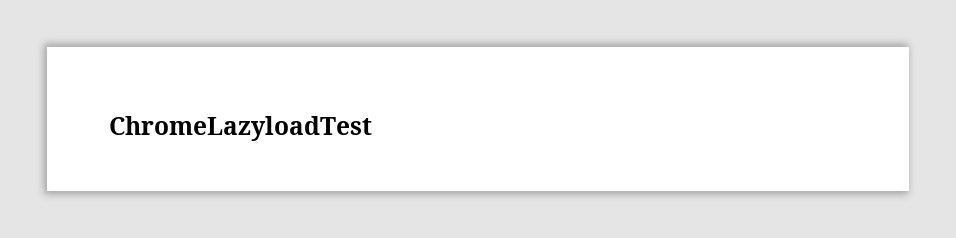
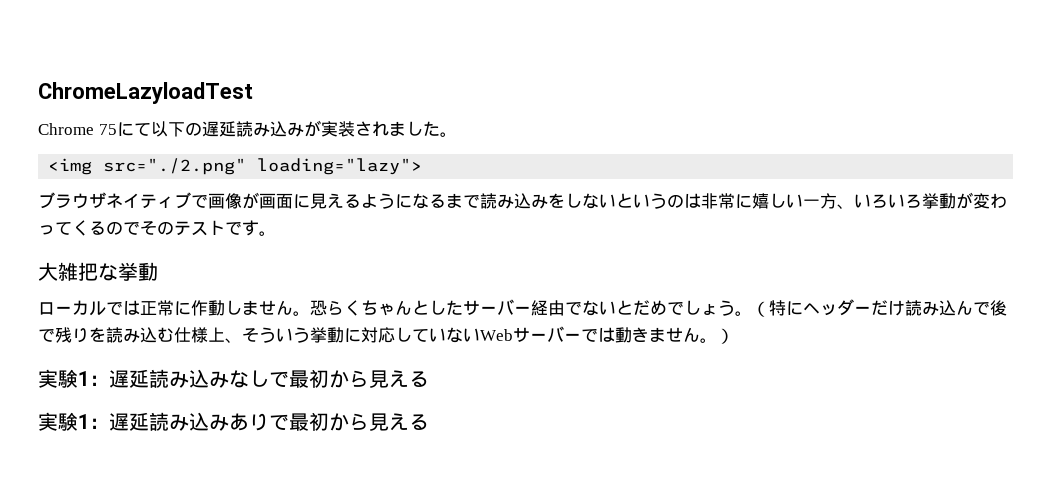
(372, 128) none -> [38,120,457,137] [48,158,423,175] [38,192,1007,209] [38,220,276,236] [38,262,158,281] [38,299,1007,317] [38,326,734,344] [38,369,429,388] [38,412,429,431] // Chrome 75にて以下の遅延読み込みが実装されました。 // <img src="./2.png" loading="lazy"> // ブラウザネイティブで画像が画面に見えるようになるまで読み込みをしないというのは非常に嬉しい一方、いろいろ挙動が変わってくるのでそのテストです。 // 大雑把な挙動 // ローカルでは正常に作動しません。恐らくちゃんとしたサーバー経由でないとだめでしょう。（特にヘッダーだけ読み込んで後で残りを読み込む仕様上、そういう挙動に対応していないWebサーバーでは動きません。） // 実験1：遅延読み込みなしで最初から見える // 実験1：遅延読み込みありで最初から見える

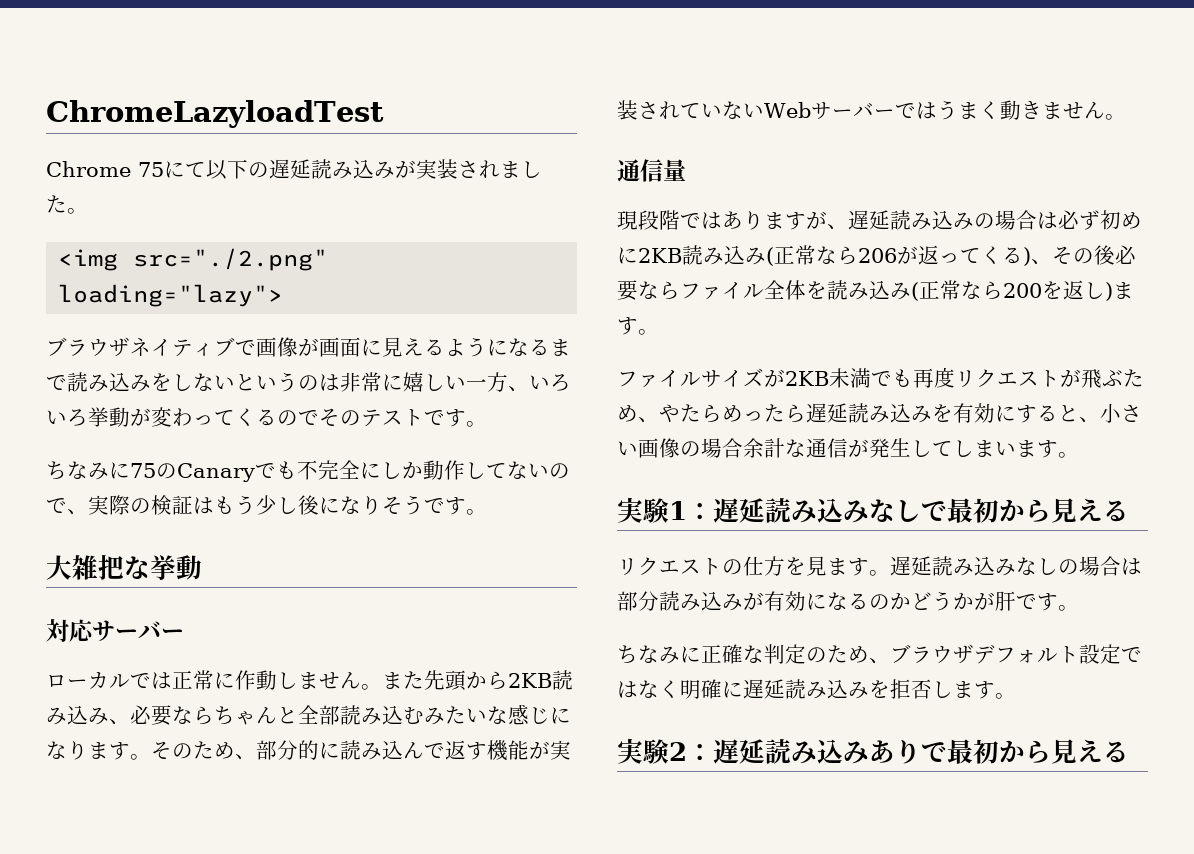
(276, 233) none -> [46,460,570,482] [46,495,487,515] // ちなみに75のCanaryでも不完全にしか動作してないので、実際の検証はもう少し後になりそうです。
(158, 271) none -> [46,619,184,642] // 対応サーバー
[310,299,1007,317] [38,327,412,343] 恐らくちゃんとしたサーバー経由でないとだめでしょう。（特にヘッダーだけ読み込んで後で残りを読み込む仕様上、そういう挙動に対応し -> [382,670,573,691] [46,704,571,726] [46,740,571,761] [617,100,680,120] また先頭から2KB読み込み、必要ならちゃんと全部読み込むみたいな感じになります。そのため、部分的に読み込んで返す機能が実装され
(615, 334) none -> [936,100,1000,120] うまく
[717,328,734,344] ） -> [617,159,686,182] [617,210,1142,230] [617,245,1137,266] [617,280,1134,301] [617,317,659,335] [617,367,1144,388] [617,403,1142,423] [617,438,1079,458] // 通信量 // 現段階ではありますが、遅延読み込みの場合は必ず初めに2KB読み込み(正常なら206が返ってくる)、その後必要ならファイル全体を読み込み(正常なら200を返し)ます。 // ファイルサイズが2KB未満でも再度リクエストが飛ぶため、やたらめったら遅延読み込みを有効にすると、小さい画像の場合余計な通信が発生してしまいます。
[38,412,89,431] // 実験1 -> [617,556,1142,576] [617,591,1079,611] [617,644,1142,664] [617,679,1016,699] [617,738,687,764] // リクエストの仕方を見ます。遅延読み込みなしの場合は部分読み込みが有効になるのかどうかが肝です。 // ちなみに正確な判定のため、ブラウザデフォルト設定ではなく明確に遅延読み込みを拒否します。 // 実験2

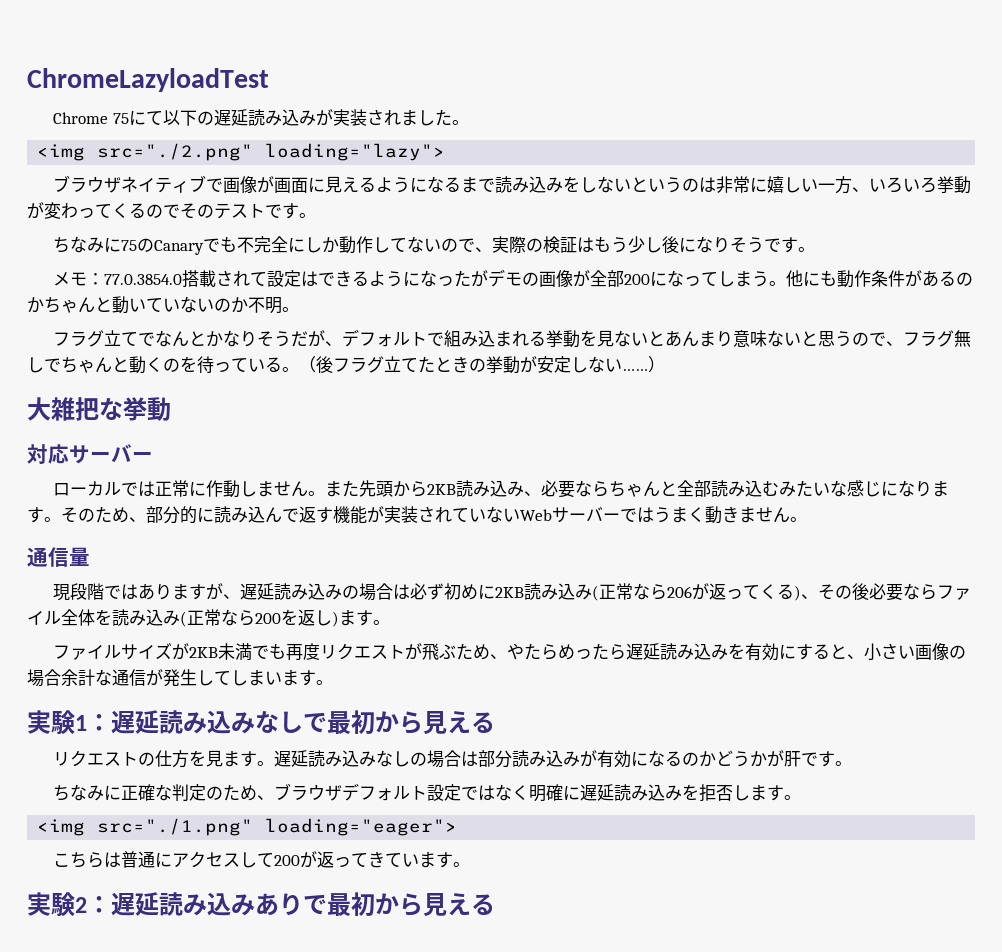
(487, 512) none -> [53,269,974,288] [27,296,299,314] [53,329,972,348] [27,356,665,374] // メモ：77.0.3854.0搭載されて設定はできるようになったがデモの画像が全部200になってしまう。他にも動作条件があるのかちゃんと動いていないのか不明。 // フラグ立てでなんとかなりそうだが、デフォルトで組み込まれる挙動を見ないとあんまり意味ないと思うので、フラグ無しでちゃんと動くのを待っている。（後フラグ立てたときの挙動が安定しない……）
(1016, 696) none -> [37,818,458,836] [53,851,471,868] // <img src="./1.png" loading="eager"> // こちらは普通にアクセスして200が返ってきています。

